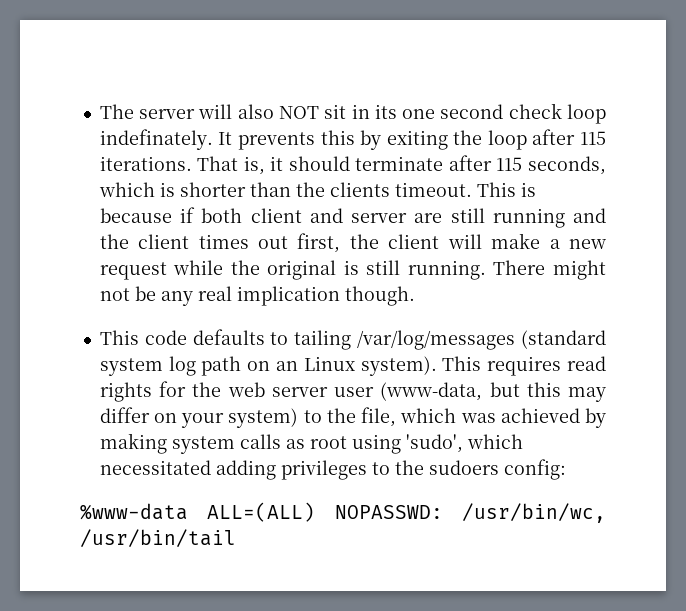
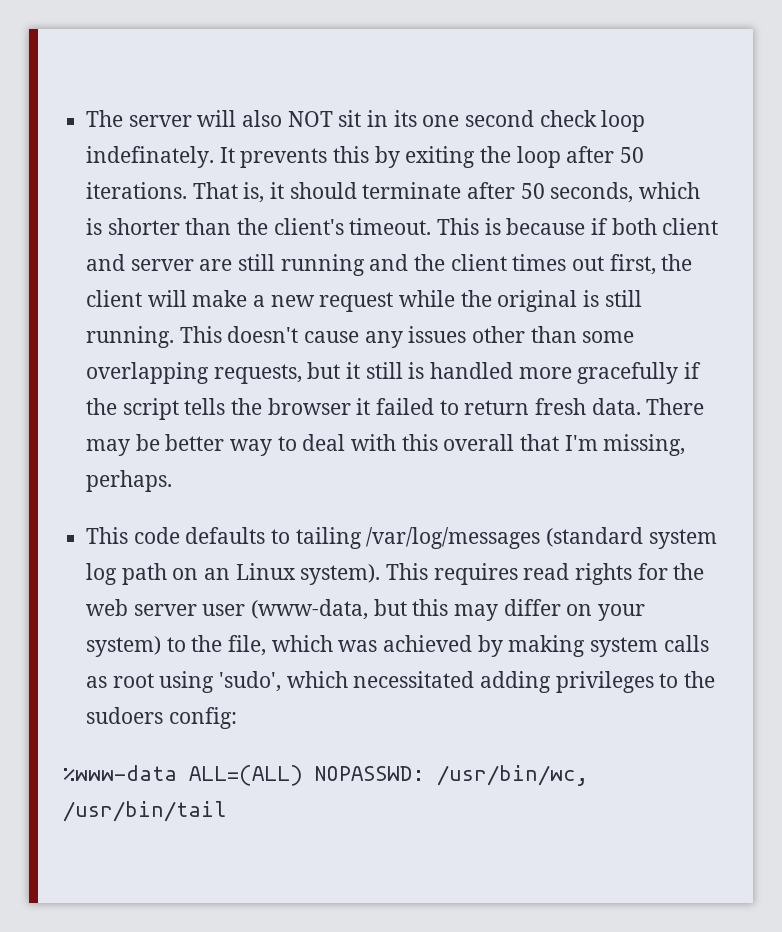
[580,131,606,145] 115 -> [620,147,645,163] 50
[496,157,523,171] 115 -> [520,183,545,199] 50
[329,182,390,197] clients -> [273,218,344,235] client's
[493,260,606,280] [99,286,415,306] There might not be any real implication though. -> [179,326,635,348] [86,362,702,384] [86,398,705,420] [86,434,686,456] [86,470,173,492] This doesn't cause any issues other than some overlapping requests, but it still is handled more gracefully if the script tells the browser it failed to return fresh data. There may be better way to deal with this overall that I'm missing, perhaps.

